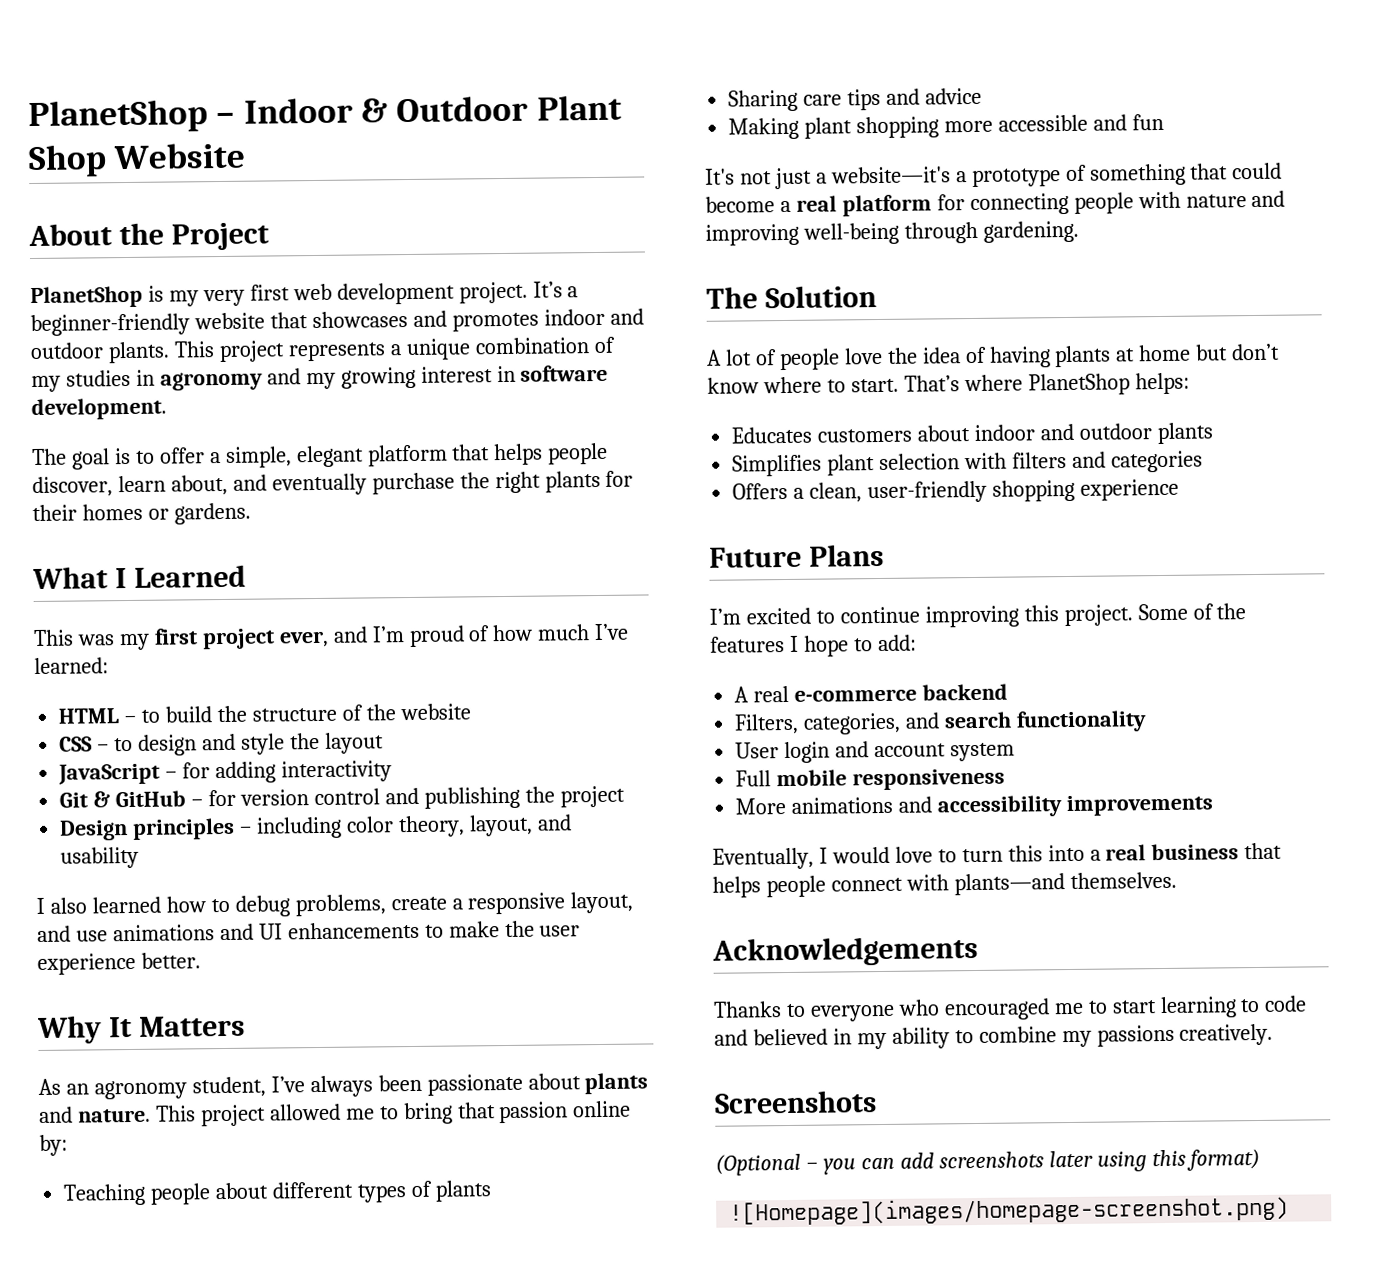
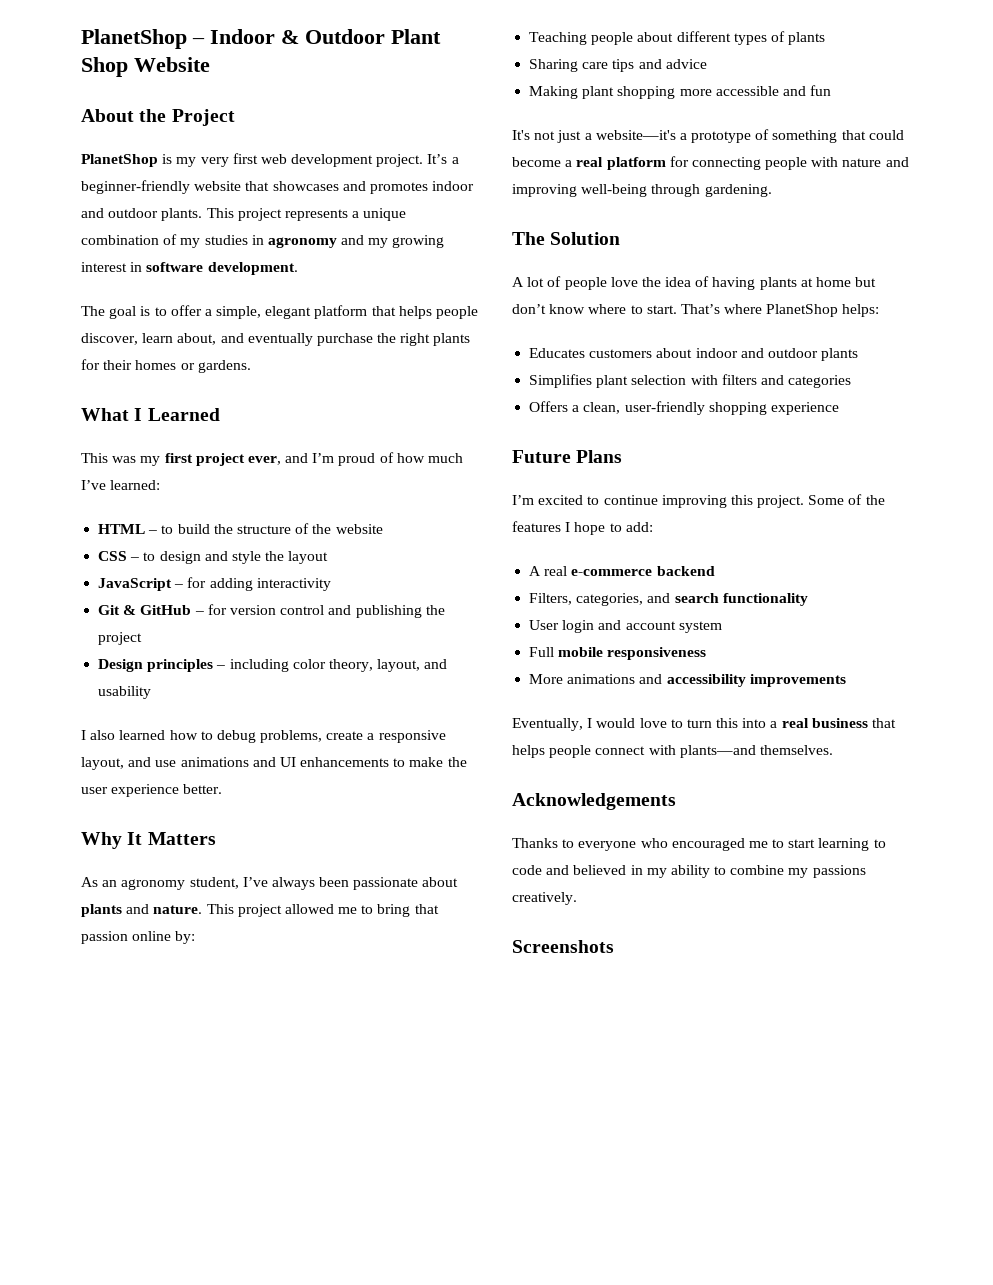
[715,1148,1261,1176] [729,1195,1290,1226] // (Optional – you can add screenshots later using this format) // ![Homepage](images/homepage-screenshot.png) -> (614, 946) none

